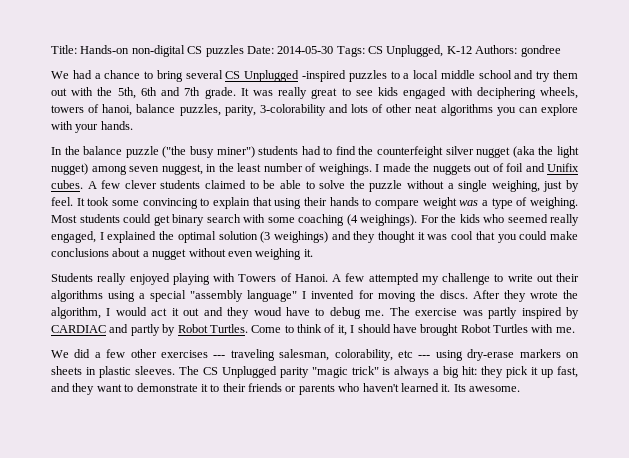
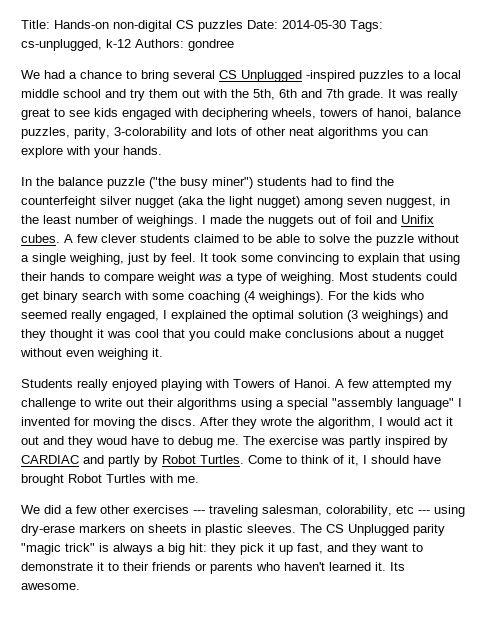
[368,45,472,57] CS Unplugged, K-12 -> [21,39,131,51] cs-unplugged, k-12

